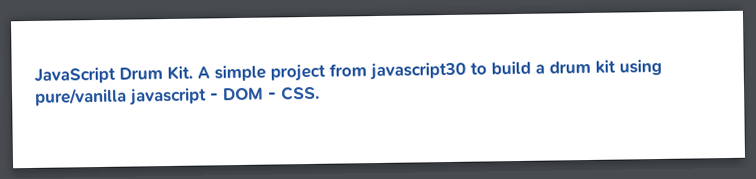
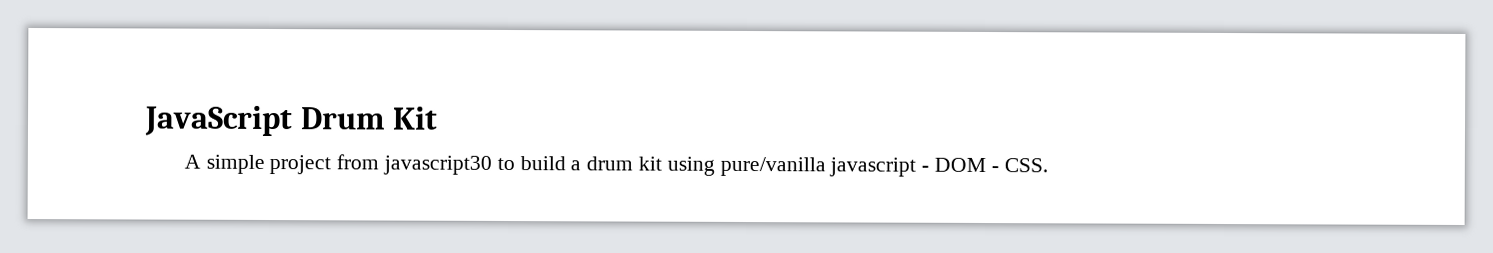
[167,65,193,81] Kit. -> [392,106,439,130] Kit //

